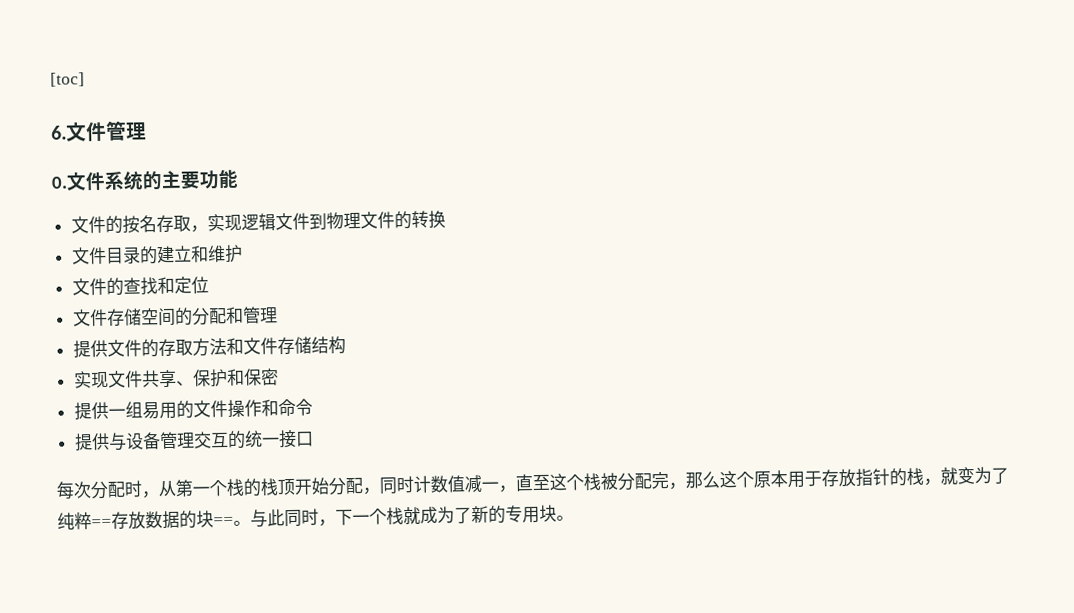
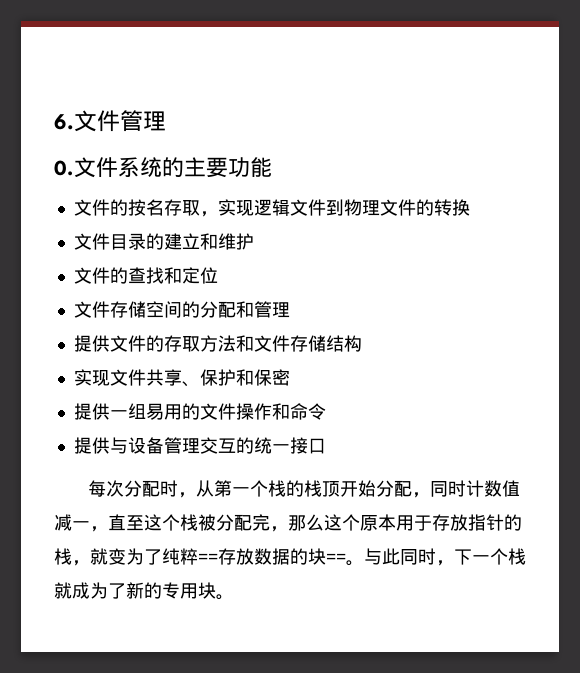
[50,72,85,87] [toc] // -> (54, 122) none

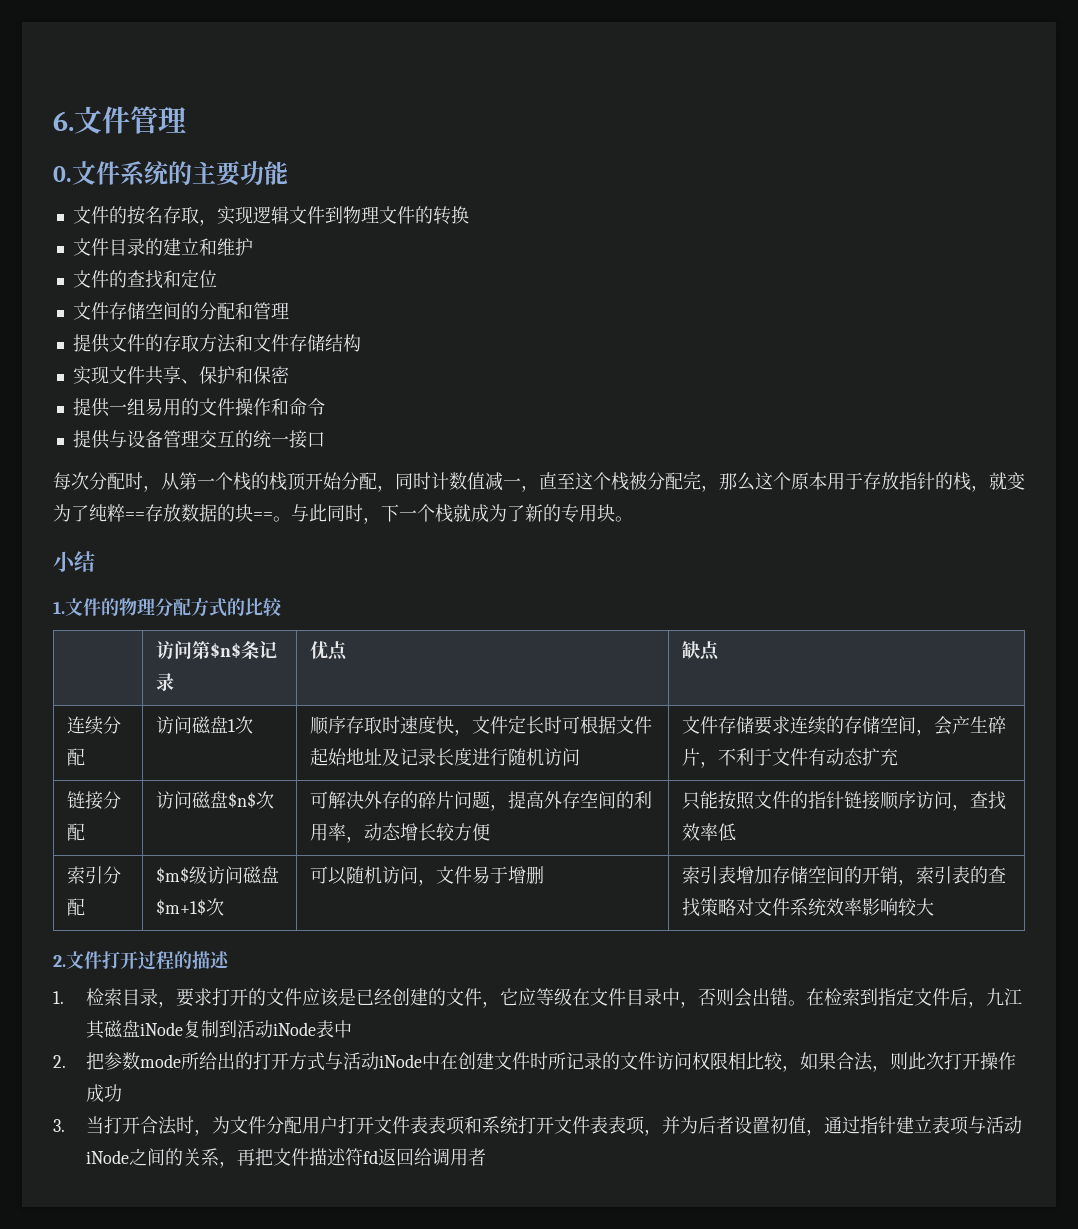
(234, 597) none -> [53,551,95,572] [53,597,283,617] [155,641,277,660] [155,673,174,691] [309,641,348,661] [681,641,720,661] [66,716,121,735] [66,748,85,766] [155,716,253,735] [309,715,652,736] [309,748,580,766] [681,716,1006,736] [681,748,898,768] [66,791,121,810] [66,823,85,841] [155,791,274,810] [309,791,652,811] [309,823,490,843] [681,791,1006,811] [681,823,736,841] [66,866,121,884] [66,898,85,916] [155,866,279,885] [155,898,224,916] [309,866,544,886] [681,866,1006,886] [681,898,934,917] [53,951,230,970] [53,987,1022,1008] [85,1020,352,1039] [53,1052,1016,1072] [85,1084,122,1102] [53,1116,1022,1136] [85,1148,486,1168] // 小结 // 1.文件的物理分配方式的比较 // | 访问第$n$条记录 | 优点 | 缺点 // 连续分配 | 访问磁盘1次 | 顺序存取时速度快，文件定长时可根据文件起始地址及记录长度进行随机访问 | 文件存储要求连续的存储空间，会产生碎片，不利于文件有动态扩充 // 链接分配 | 访问磁盘$n$次 | 可解决外存的碎片问题，提高外存空间的利用率，动态增长较方便 | 只能按照文件的指针链接顺序访问，查找效率低 // 索引分配 | $m$级访问磁盘$m+1$次 | 可以随机访问，文件易于增删 | 索引表增加存储空间的开销，索引表的查找策略对文件系统效率影响较大 // 2.文件打开过程的描述 // 1.检索目录，要求打开的文件应该是已经创建的文件，它应等级在文件目录中，否则会出错。在检索到指定文件后，九江其磁盘iNode复制到活动iNode表中 // 2.把参数mode所给出的打开方式与活动iNode中在创建文件时所记录的文件访问权限相比较，如果合法，则此次打开操作成功 // 3.当打开合法时，为文件分配用户打开文件表表项和系统打开文件表表项，并为后者设置初值，通过指针建立表项与活动iNode之间的关系，再把文件描述符fd返回给调用者

